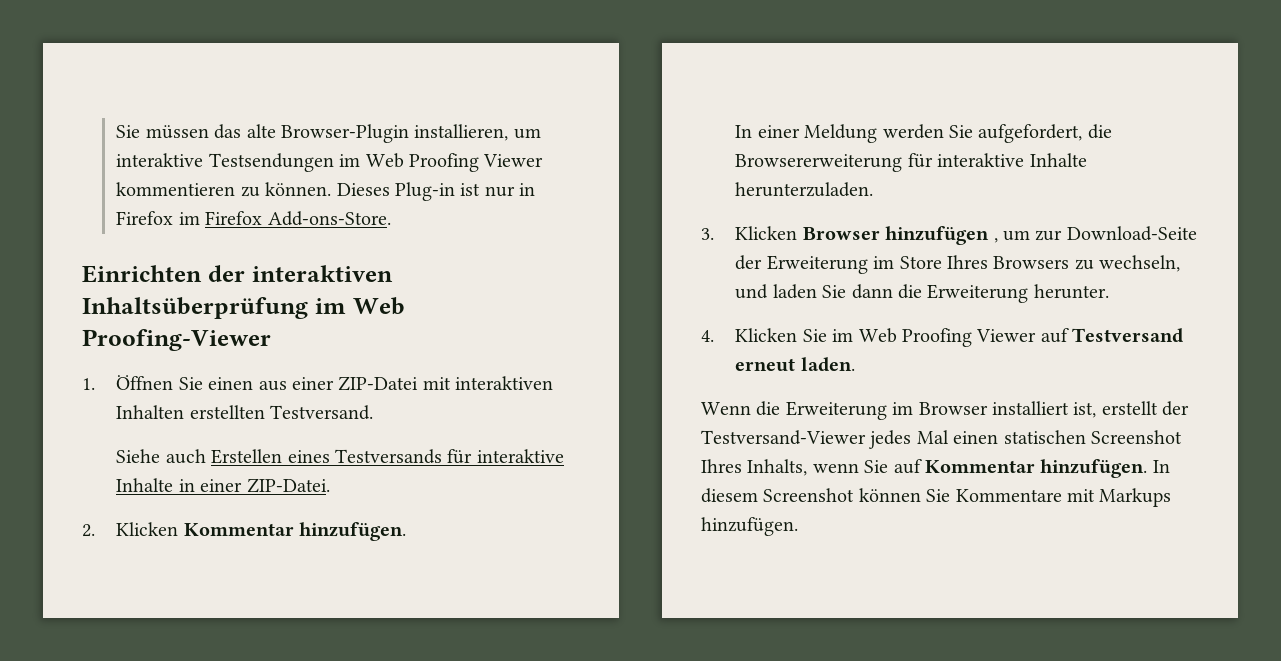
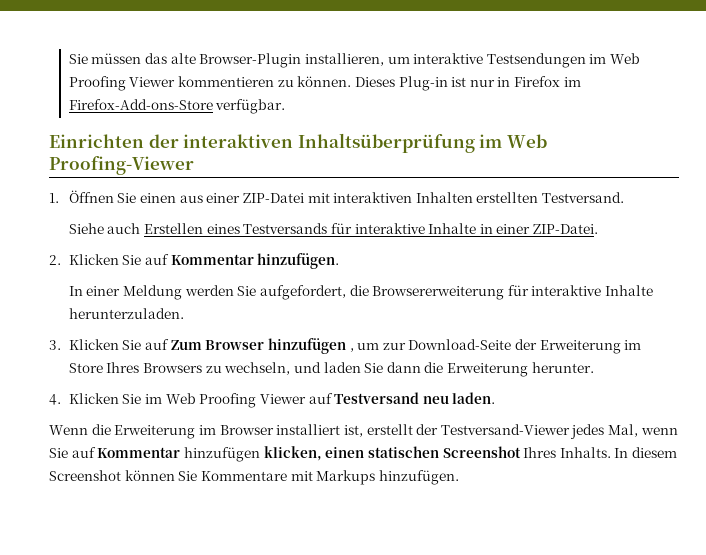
[205,211,391,226] Firefox Add-ons-Store. -> [68,99,286,114] Firefox-Add-ons-Store verfügbar.
(179, 529) none -> [122,254,169,265] Sie auf
(798, 233) none -> [122,339,202,350] Sie auf Zum
[735,358,796,372] erneut -> [422,395,449,404] neu
[916,430,1182,444] [701,459,1148,478] Mal einen statischen Screenshot Ihres Inhalts, wenn Sie auf Kommentar hinzufügen. -> [608,424,678,437] [49,446,611,462] Mal, wenn Sie auf Kommentar hinzufügen klicken, einen statischen Screenshot Ihres Inhalts.

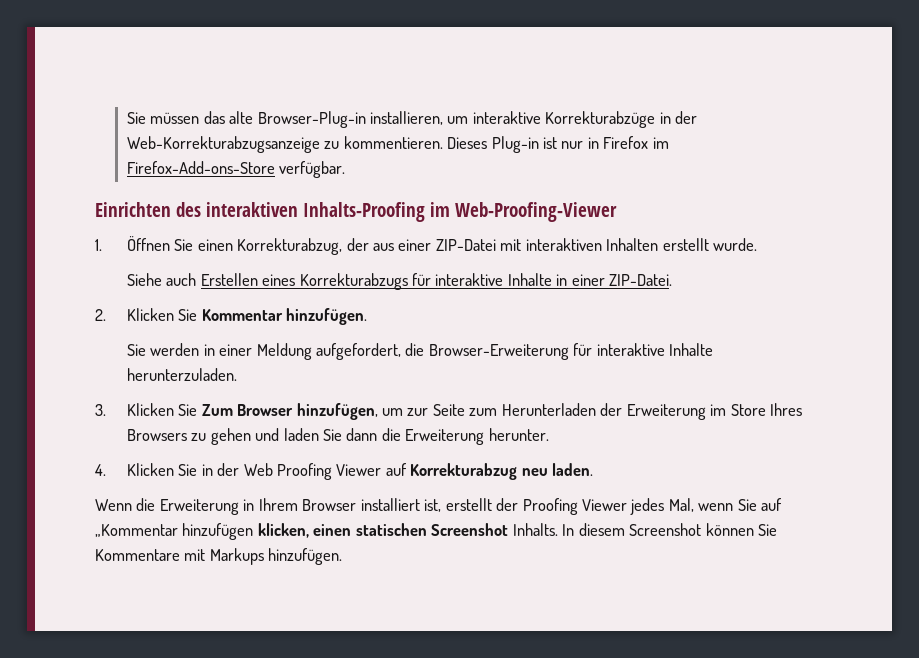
[199,53,302,68] Browser-Plugin -> [257,111,366,128] Browser-Plug-in
[486,53,641,68] [68,76,352,91] Testsendungen im Web Proofing Viewer kommentieren zu können. -> [545,111,698,128] [126,136,443,153] Korrekturabzüge in der Web-Korrekturabzugsanzeige zu kommentieren.
[148,133,547,153] [49,156,194,175] der interaktiven Inhaltsüberprüfung im Web Proofing-Viewer -> [176,202,617,222] des interaktiven Inhalts-Proofing im Web-Proofing-Viewer
(176, 198) none -> [237,238,369,255] Korrekturabzug, der
[476,192,625,203] erstellten Testversand. -> [662,238,758,251] erstellt wurde.
[243,223,328,234] Testversands -> [299,273,408,290] Korrekturabzugs
[144,254,169,265] auf -> (198, 315) none
[68,285,257,300] In einer Meldung werden Sie -> [126,343,312,360] Sie werden in einer Meldung
[372,286,505,300] Browsererweiterung -> [428,344,569,360] Browser-Erweiterung
[144,339,169,350] auf -> (198, 410) none
[267,338,512,354] hinzufügen , um zur Download-Seite -> [296,403,596,420] hinzufügen, um zur Seite zum Herunterladen
[224,362,291,375] wechseln, -> [210,428,251,445] gehen
[144,394,162,404] im -> [201,463,240,476] in der
[334,392,420,404] Testversand -> [410,463,518,480] Korrekturabzug
[198,425,216,435] im -> [243,498,298,511] in Ihrem
[440,424,570,435] Testversand-Viewer -> [522,498,628,515] Proofing Viewer
[97,447,181,458] Kommentar -> [95,524,178,538] „Kommentar
[523,447,557,458] Ihres -> (509, 529) none

